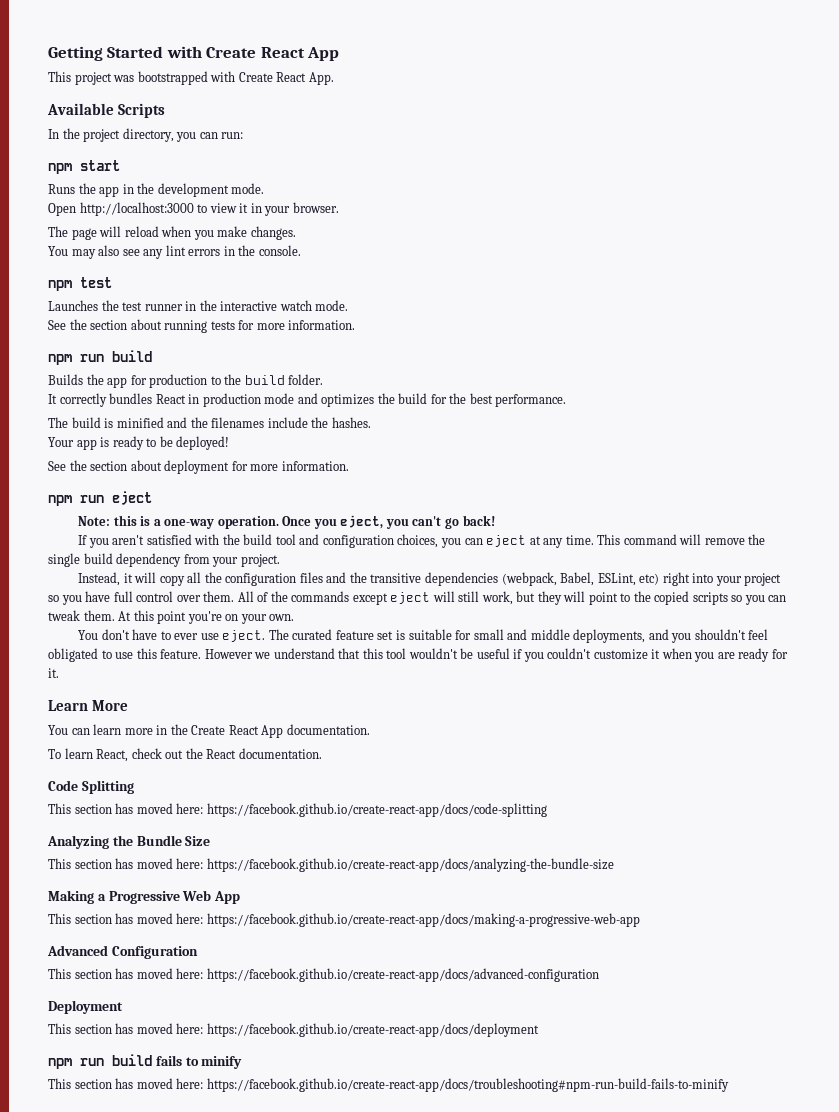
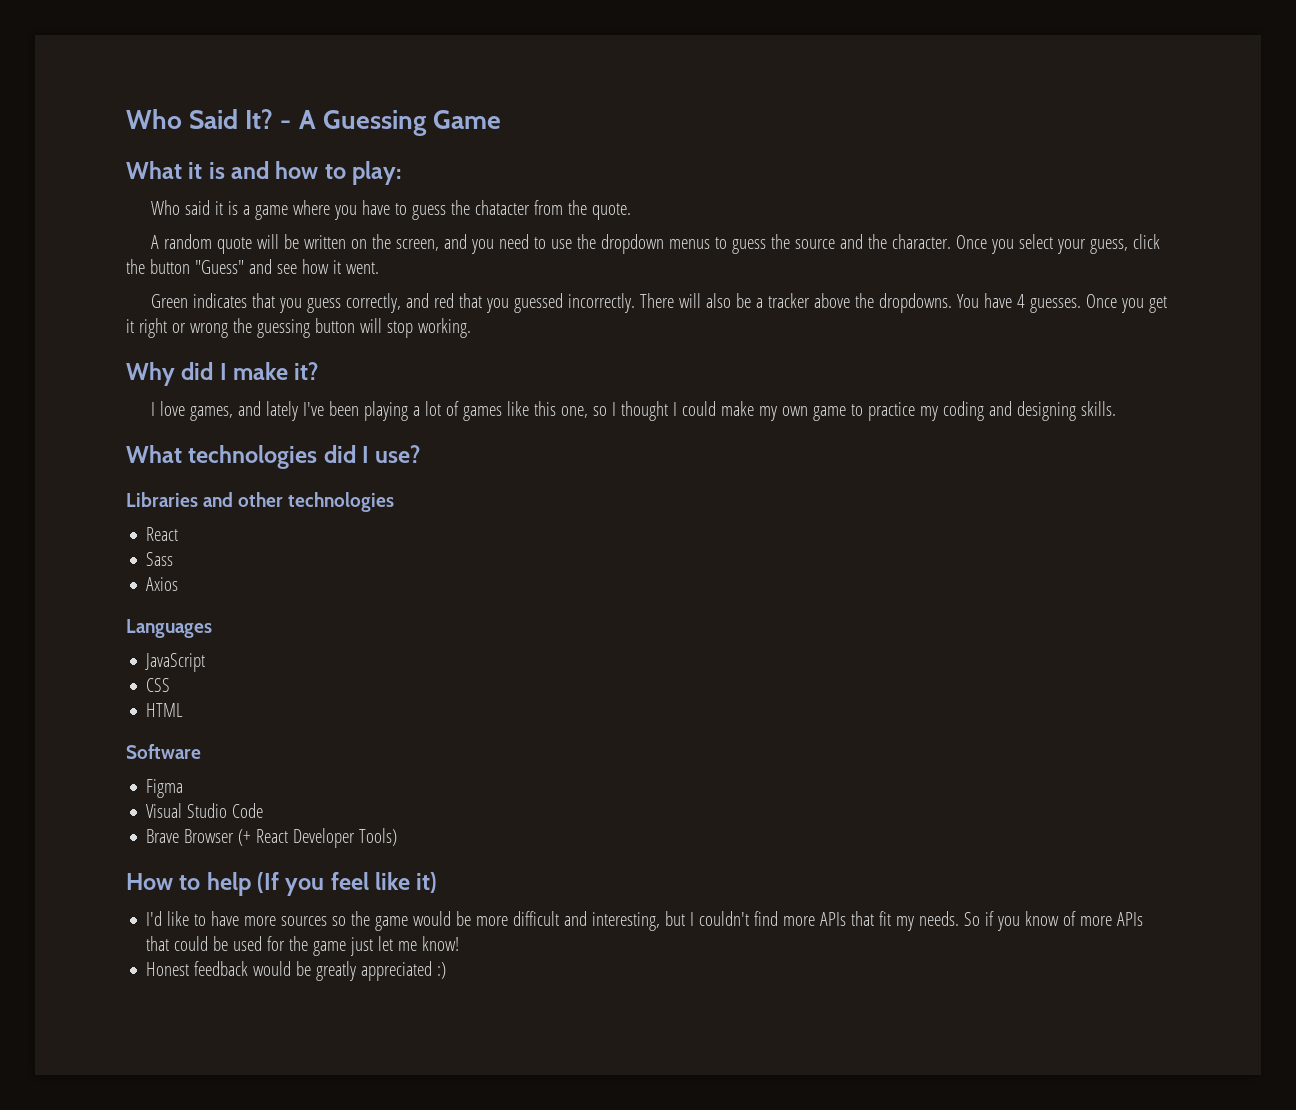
[48,46,340,61] [48,71,334,85] [47,103,166,118] [48,128,244,142] [48,160,120,174] [48,183,265,197] [48,202,339,216] [48,226,296,240] [48,245,301,259] [48,277,112,291] [48,300,349,311] [48,319,356,333] [48,350,152,365] [48,374,324,388] [48,393,567,407] [48,417,371,428] [48,436,230,450] [48,460,349,474] [48,491,152,506] [78,515,495,529] [78,534,766,548] [48,553,280,567] [78,572,782,586] [48,591,787,605] [48,610,295,624] [78,629,769,643] [48,648,788,662] [48,668,59,678] [48,700,129,711] [48,724,370,738] [48,748,322,762] [48,780,134,794] [48,803,547,817] [47,835,211,849] [48,858,614,872] [48,890,241,904] [48,913,640,927] [47,945,198,959] [48,968,599,982] [48,1000,123,1014] [48,1023,539,1037] [48,1054,243,1069] [48,1078,729,1092] Getting Started with Create React App // This project was bootstrapped with Create React App. // Available Scripts // In the project directory, you can run: // npm start // Runs the app in the development mode. // Open http://localhost:3000 to view it in your browser. // The page will reload when you make changes. // You may also see any lint errors in the console. // npm test // Launches the test runner in the interactive watch mode. // See the section about running tests for more information. // npm run build // Builds the app for production to the build folder. // It correctly bundles React in production mode and optimizes the build for the best performance. // The build is minified and the filenames include the hashes. // Your app is ready to be deployed! // See the section about deployment for more information. // npm run eject // Note: this is a one-way operation. Once you eject, you can't go back! // If you aren't satisfied with the build tool and configuration choices, you can eject at any time. This command will remove the single build dependency from your project. // Instead, it will copy all the configuration files and the transitive dependencies (webpack, Babel, ESLint, etc) right into your project so you have full control over them. All of the commands except eject will still work, but they will point to the copied scripts so you can tweak them. At this point you're on your own. // You don't have to ever use eject. The curated feature set is suitable for small and middle deployments, and you shouldn't feel obligated to use this feature. However we understand that this tool wouldn't be useful if you couldn't customize it when you are ready for it. // Learn More // You can learn more in the Create React App documentation. // To learn React, check out the React documentation. // Code Splitting // This section has moved here: https://facebook.github.io/create-react-app/docs/code-splitting // Analyzing the Bundle Size // This section has moved here: https://facebook.github.io/create-react-app/docs/analyzing-the-bundle-size // Making a Progressive Web App // This section has moved here: https://facebook.github.io/create-react-app/docs/making-a-progressive-web-app // Advanced Configuration // This section has moved here: https://facebook.github.io/create-react-app/docs/advanced-configuration // Deployment // This section has moved here: https://facebook.github.io/create-react-app/docs/deployment // npm run build fails to minify // This section has moved here: https://facebook.github.io/create-react-app/docs/troubleshooting#npm-run-build-fails-to-minify -> [126,109,501,136] [126,161,402,185] [151,200,632,220] [151,234,1161,254] [126,259,379,274] [151,293,1168,313] [126,318,471,338] [126,362,319,386] [151,401,1117,421] [126,445,421,469] [126,492,395,512] [146,527,179,541] [146,552,174,566] [146,577,179,591] [126,619,212,638] [145,653,206,672] [146,678,171,692] [146,703,184,717] [126,744,201,759] [146,779,184,798] [146,803,264,818] [146,828,398,848] [126,872,438,896] [146,911,1144,931] [146,936,460,956] [146,961,447,981] Who Said It? - A Guessing Game // What it is and how to play: // Who said it is a game where you have to guess the chatacter from the quote. // A random quote will be written on the screen, and you need to use the dropdown menus to guess the source and the character. Once you select your guess, click the button "Guess" and see how it went. // Green indicates that you guess correctly, and red that you guessed incorrectly. There will also be a tracker above the dropdowns. You have 4 guesses. Once you get it right or wrong the guessing button will stop working. // Why did I make it? // I love games, and lately I've been playing a lot of games like this one, so I thought I could make my own game to practice my coding and designing skills. // What technologies did I use? // Libraries and other technologies // React // Sass // Axios // Languages // JavaScript // CSS // HTML // Software // Figma // Visual Studio Code // Brave Browser (+ React Developer Tools) // How to help (If you feel like it) // I'd like to have more sources so the game would be more difficult and interesting, but I couldn't find more APIs that fit my needs. So if you know of more APIs that could be used for the game just let me know! // Honest feedback would be greatly appreciated :)

